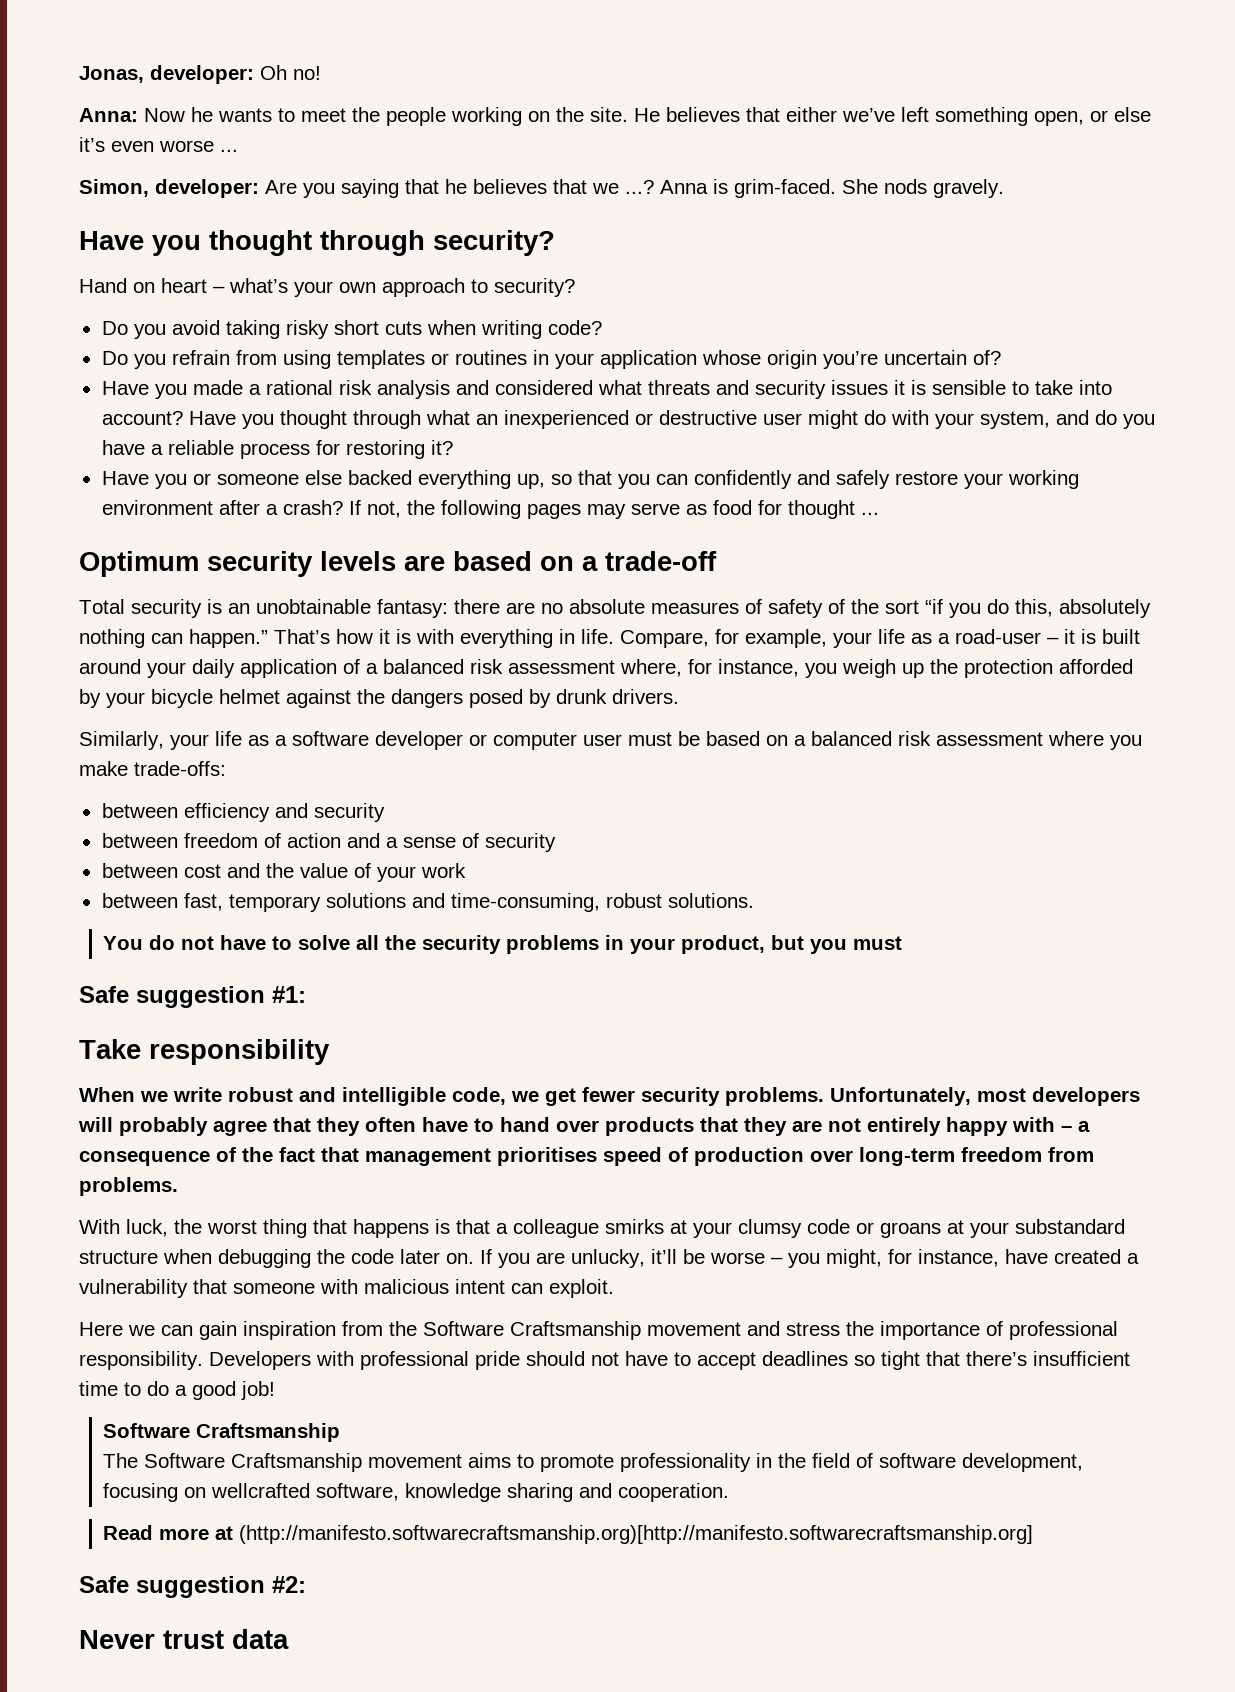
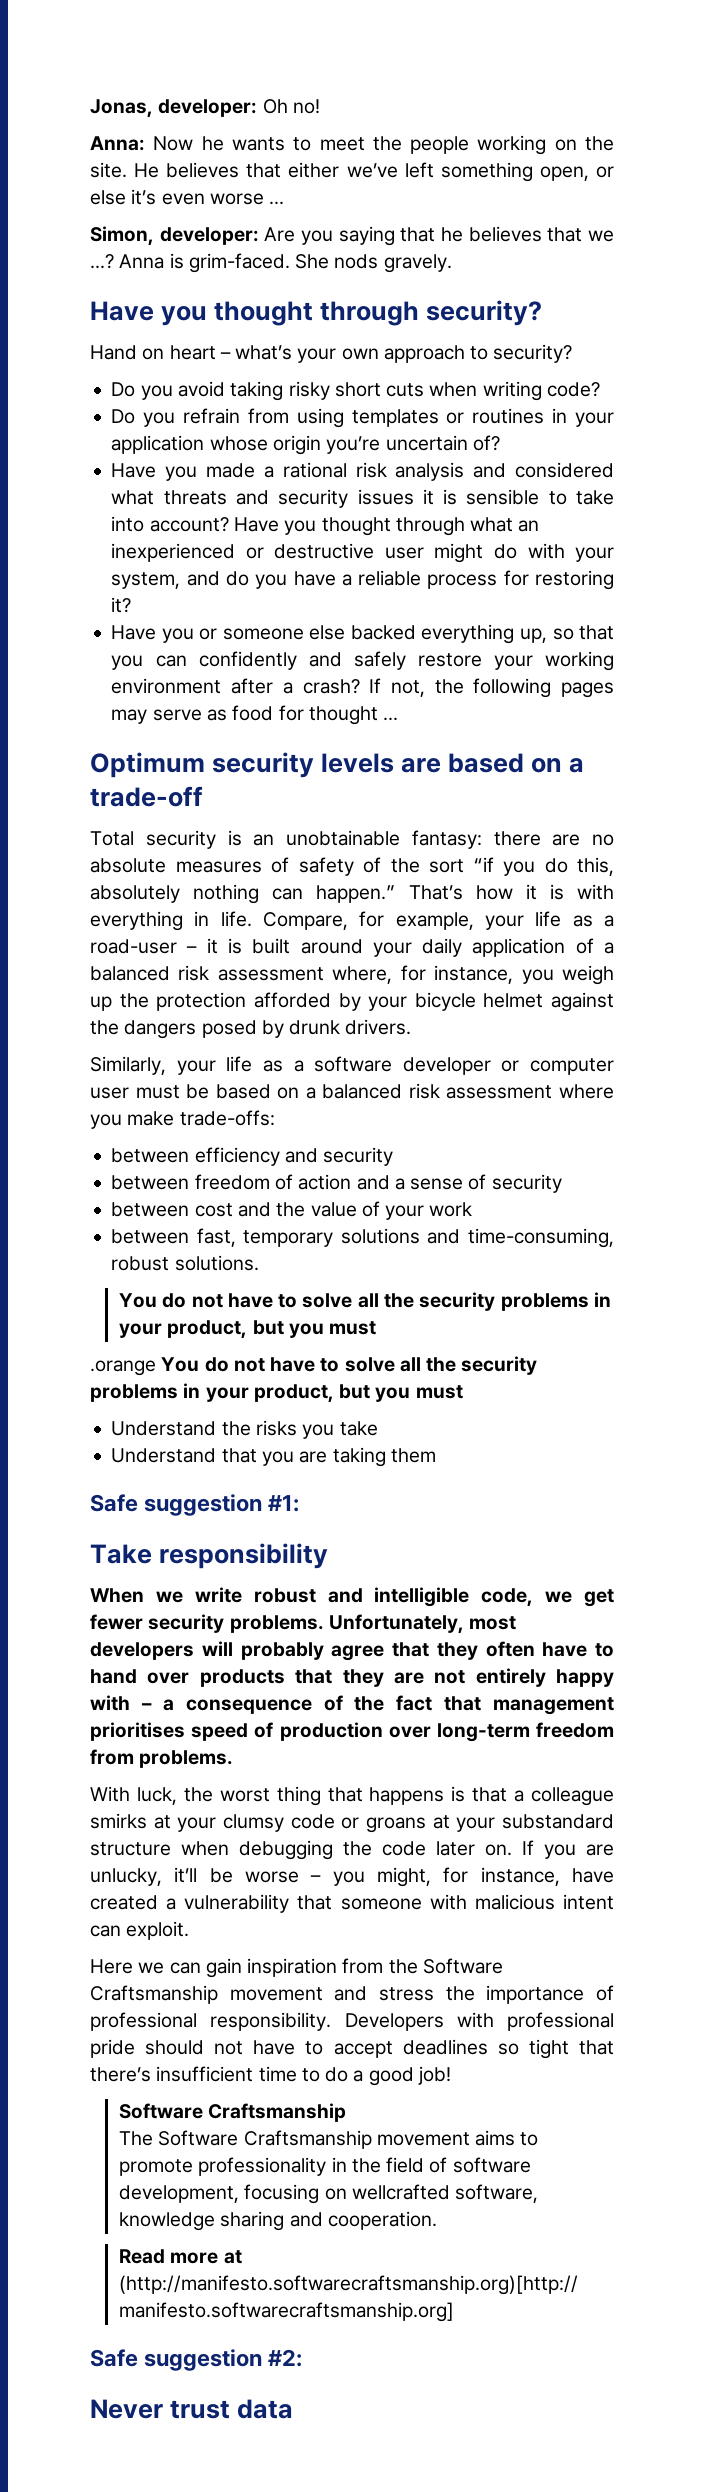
(903, 943) none -> [90,1356,538,1376] [90,1383,463,1403] [111,1420,378,1439] [111,1447,436,1467] // .orange You do not have to solve all the security problems in your product, but you must // Understand the risks you take // Understand that you are taking them

